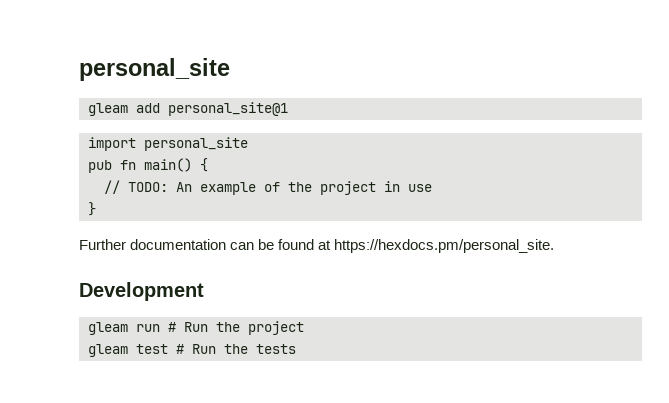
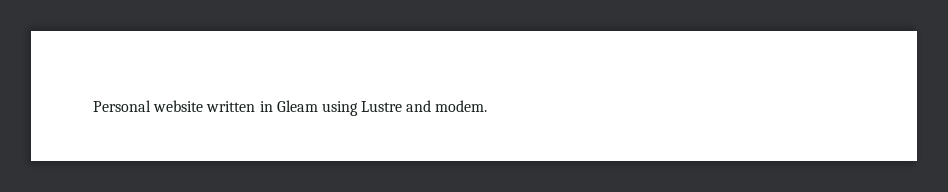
[79,58,230,81] [88,102,288,116] [88,137,248,151] [88,158,208,173] [104,180,432,195] [88,202,96,216] [79,239,555,253] [79,282,204,301] [88,321,304,335] [88,344,296,357] personal_site // gleam add personal_site@1 // import personal_site // pub fn main() { // // TODO: An example of the project in use // } // Further documentation can be found at https://hexdocs.pm/personal_site. // Development // gleam run # Run the project // gleam test # Run the tests -> [93,100,488,116] Personal website written in Gleam using Lustre and modem.

